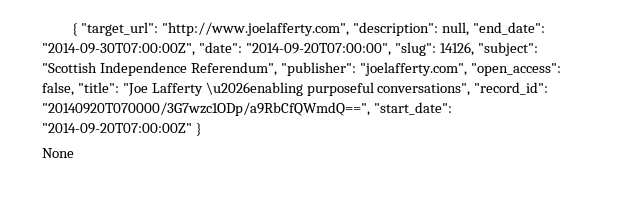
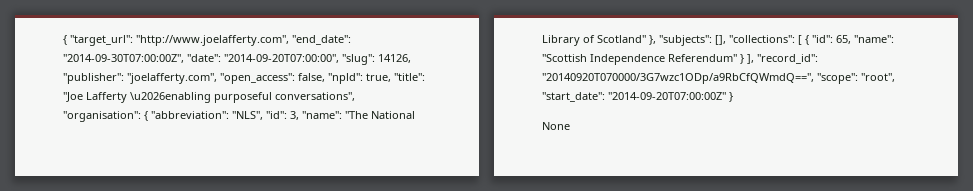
[353,22,470,36] "description": null, -> (289, 40) none
[477,42,538,56] [42,62,277,76] "subject": "Scottish Independence Referendum", -> (411, 58) none
(74, 89) none -> [328,73,391,84] "npld": true,
[474,82,549,95] [42,102,370,116] "record_id": "20140920T070000/3G7wzc1ODp/a9RbCfQWmdQ==", -> [63,111,415,122] [542,35,894,46] [542,54,818,65] [542,73,895,84] "organisation": { "abbreviation": "NLS", "id": 3, "name": "The National Library of Scotland" }, "subjects": [], "collections": [ { "id": 65, "name": "Scottish Independence Referendum" } ], "record_id": "20140920T070000/3G7wzc1ODp/a9RbCfQWmdQ==", "scope": "root",

